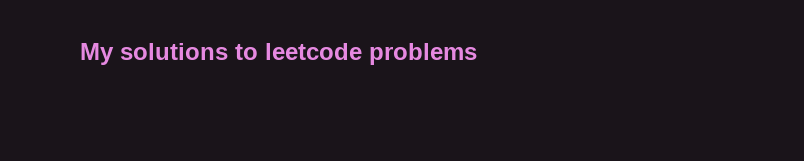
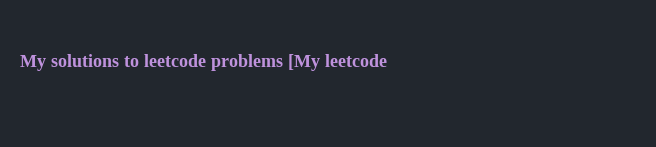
(477, 54) none -> [288,54,387,71] [My leetcode

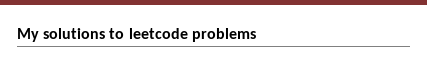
[288,54,387,71] [My leetcode -> (256, 35) none

